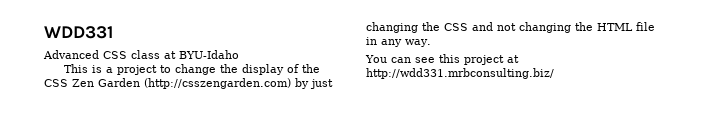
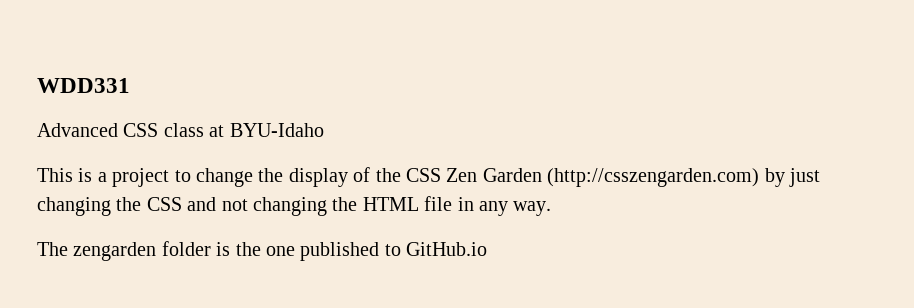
[365,54,519,65] [366,68,554,79] You can see this project at http://wdd331.mrbconsulting.biz/ -> [37,241,488,261] The zengarden folder is the one published to GitHub.io

